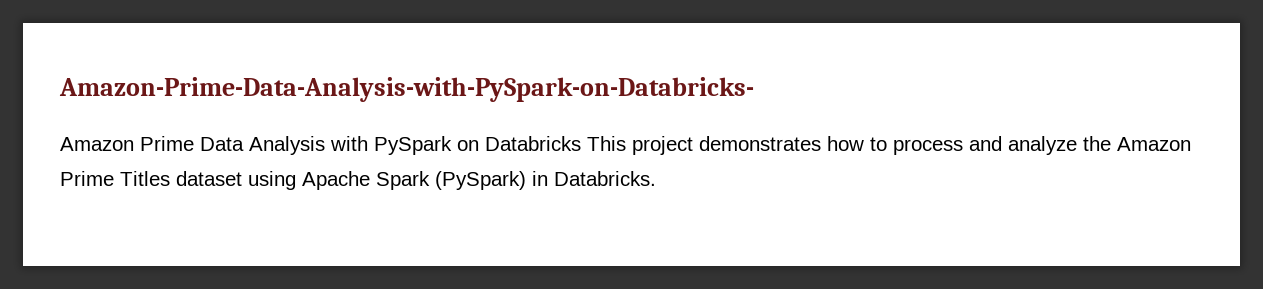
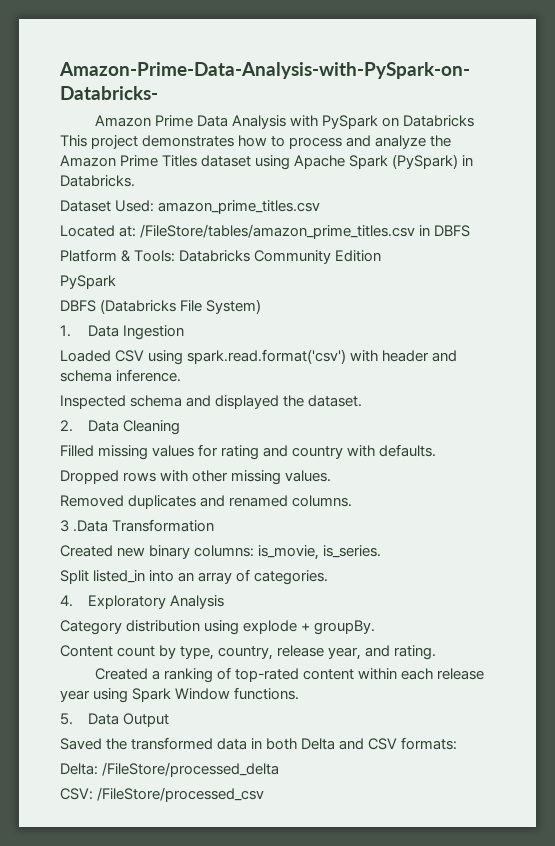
(656, 178) none -> [60,200,321,214] [60,224,471,239] [60,249,382,264] [60,275,116,289] [60,299,262,314] [60,325,185,340] [60,349,458,365] [60,369,182,382] [60,395,363,409] [60,420,181,435] [60,444,437,460] [60,470,332,485] [60,495,353,509] [60,519,215,532] [60,545,382,560] [60,569,329,585] [60,595,225,609] [60,620,376,635] [60,645,437,660] [94,667,485,683] [60,687,300,703] [60,713,170,727] [60,737,458,750] [60,762,280,777] [60,787,265,802] // Dataset Used: amazon_prime_titles.csv // Located at: /FileStore/tables/amazon_prime_titles.csv in DBFS // Platform & Tools: Databricks Community Edition // PySpark // DBFS (Databricks File System) // 1. Data Ingestion // Loaded CSV using spark.read.format('csv') with header and schema inference. // Inspected schema and displayed the dataset. // 2. Data Cleaning // Filled missing values for rating and country with defaults. // Dropped rows with other missing values. // Removed duplicates and renamed columns. // 3 .Data Transformation // Created new binary columns: is_movie, is_series. // Split listed_in into an array of categories. // 4. Exploratory Analysis // Category distribution using explode + groupBy. // Content count by type, country, release year, and rating. // Created a ranking of top-rated content within each release year using Spark Window functions. // 5. Data Output // Saved the transformed data in both Delta and CSV formats: // Delta: /FileStore/processed_delta // CSV: /FileStore/processed_csv

